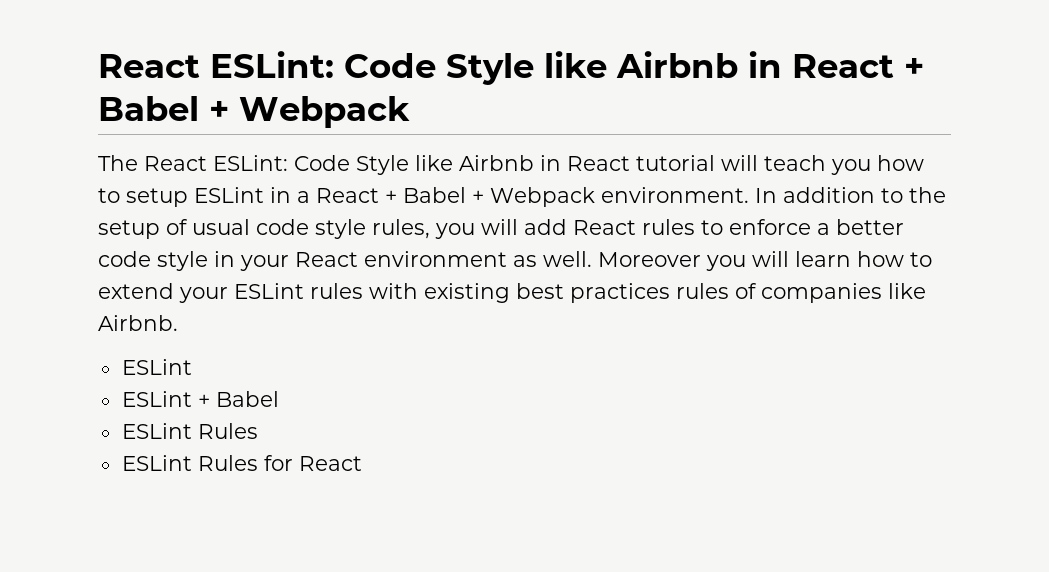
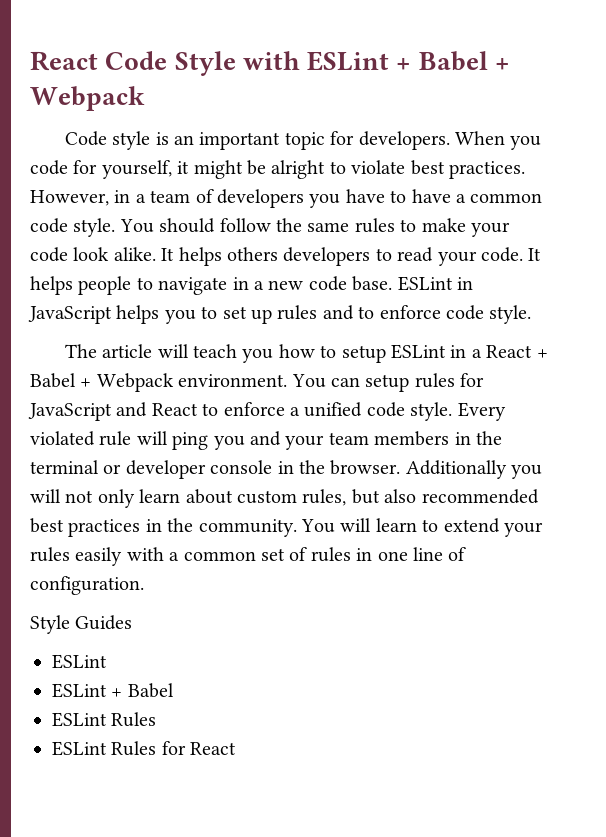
[98,51,894,85] React ESLint: Code Style like Airbnb in React -> [30,51,390,76] React Code Style with ESLint
[98,155,715,175] The React ESLint: Code Style like Airbnb in React tutorial -> [64,131,542,150] [30,160,525,179] [30,189,543,208] [30,218,510,237] [30,247,542,266] [30,276,473,295] [28,305,532,324] [64,344,153,358] Code style is an important topic for developers. When you code for yourself, it might be alright to violate best practices. However, in a team of developers you have to have a common code style. You should follow the same rules to make your code look alike. It helps others developers to read your code. It helps people to navigate in a new code base. ESLint in JavaScript helps you to set up rules and to enforce code style. // The article
[755,187,946,203] [98,219,904,239] [98,251,932,271] [98,283,926,303] [98,315,178,331] In addition to the setup of usual code style rules, you will add React rules to enforce a better code style in your React environment as well. Moreover you will learn how to extend your ESLint rules with existing best practices rules of companies like Airbnb. -> [291,373,485,392] [28,402,506,421] [30,431,502,450] [30,460,543,479] [30,489,539,508] [30,518,543,537] [30,547,467,566] [30,576,144,595] [30,615,133,634] You can setup rules for JavaScript and React to enforce a unified code style. Every violated rule will ping you and your team members in the terminal or developer console in the browser. Additionally you will not only learn about custom rules, but also recommended best practices in the community. You will learn to extend your rules easily with a common set of rules in one line of configuration. // Style Guides

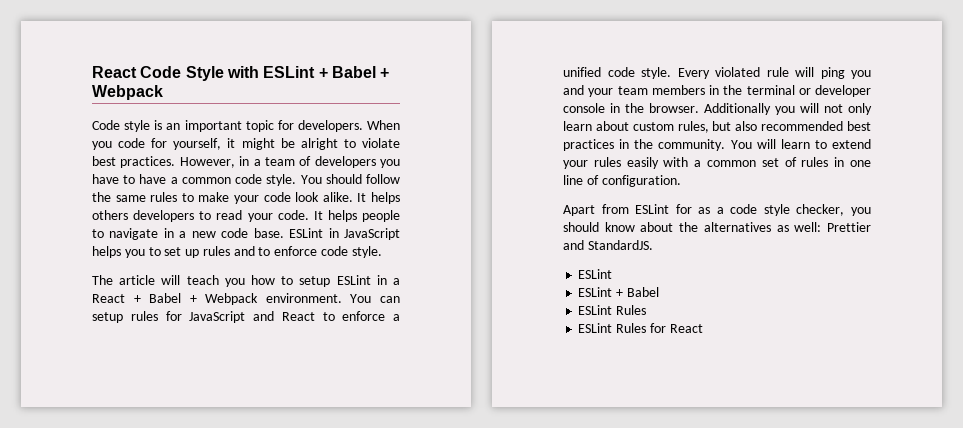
[30,615,133,634] Style Guides -> [563,204,872,216] [563,222,871,232] [563,240,653,250] Apart from ESLint for as a code style checker, you should know about the alternatives as well: Prettier and StandardJS.

